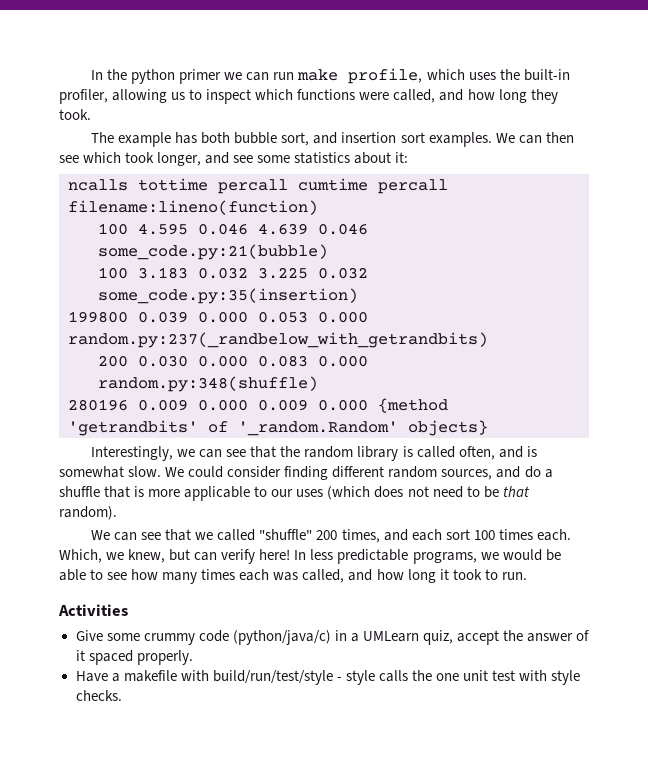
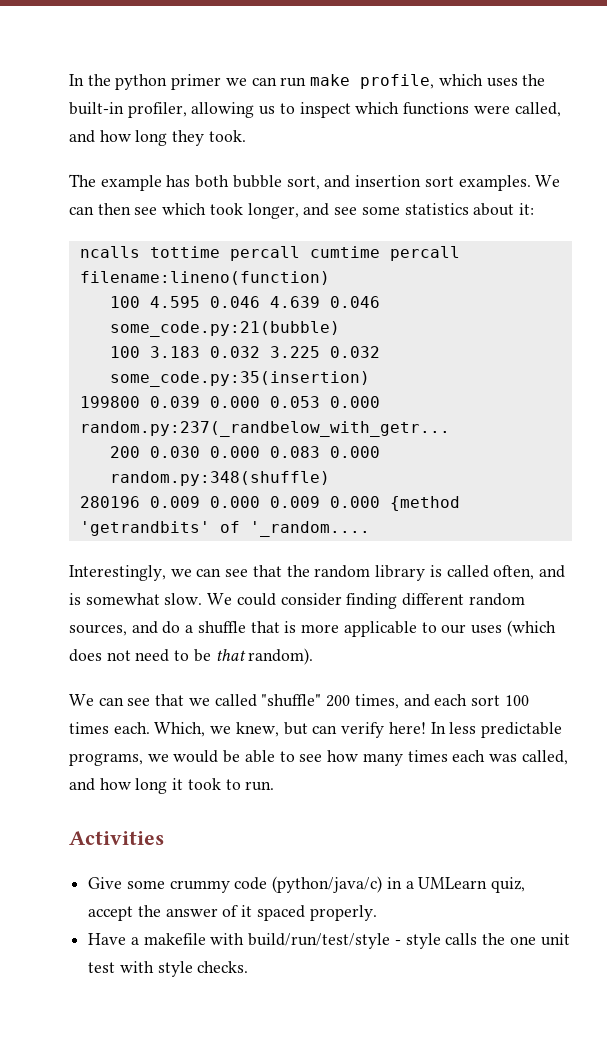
[68,332,488,348] random.py:237(_randbelow_with_getrandbits) -> [79,421,450,437] random.py:237(_randbelow_with_getr...
[238,420,488,436] '_random.Random' objects} -> [249,521,370,537] '_random....

